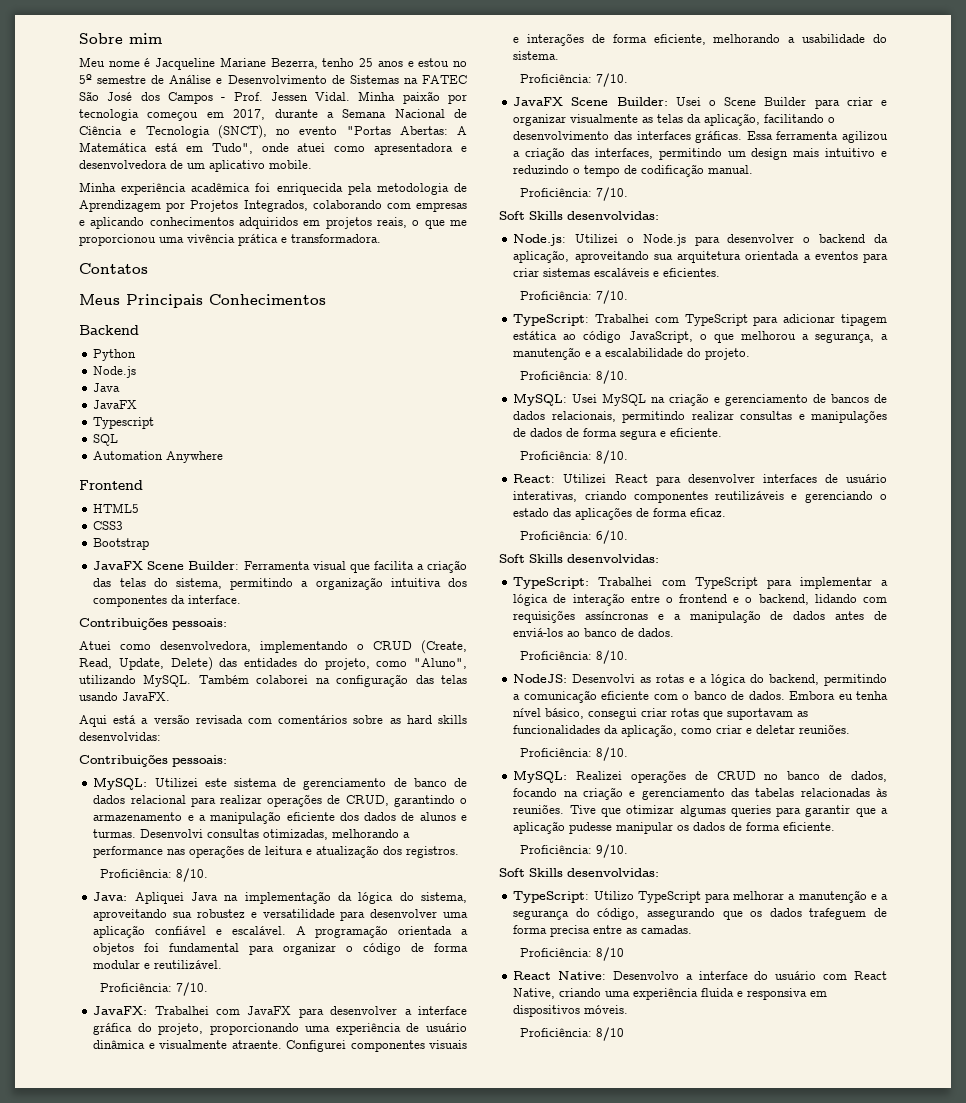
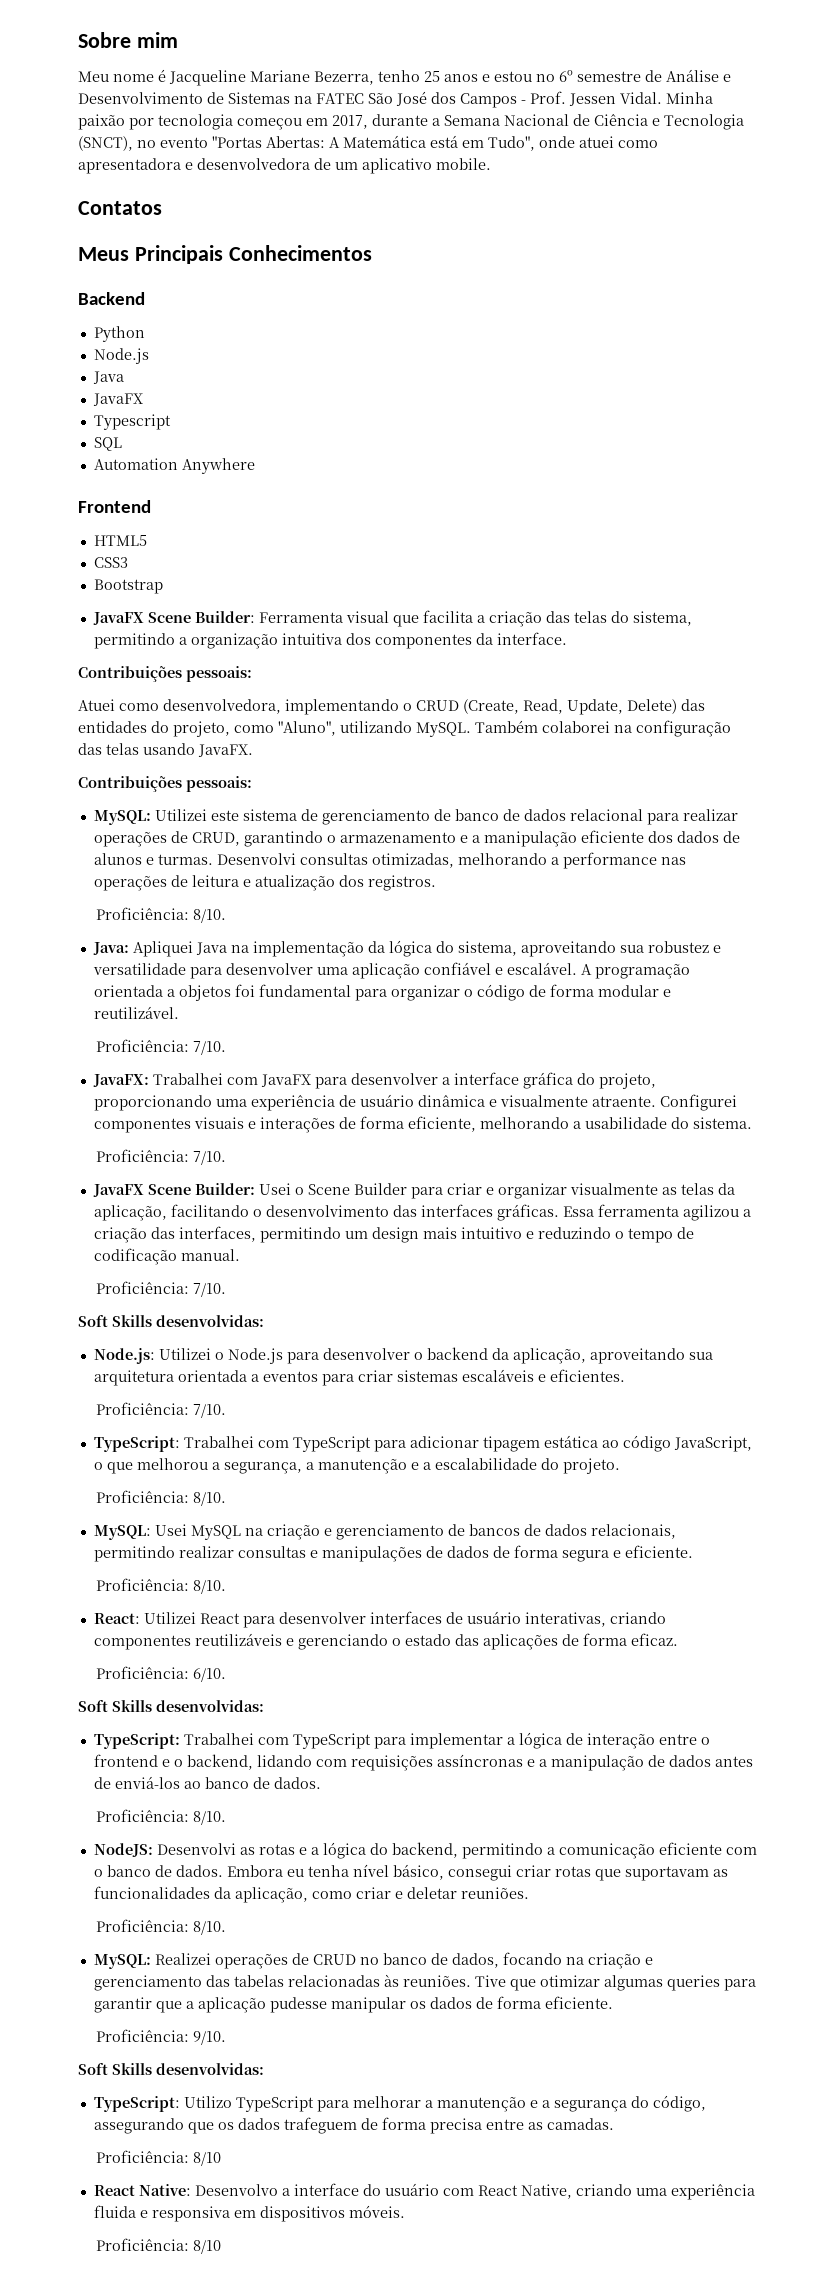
[79,74,92,84] 5º -> [559,70,573,82] 6º
[79,182,468,195] [79,200,467,212] [79,217,467,229] [79,234,381,246] // Minha experiência acadêmica foi enriquecida pela metodologia de Aprendizagem por Projetos Integrados, colaborando com empresas e aplicando conhecimentos adquiridos em projetos reais, o que me proporcionou uma vivência prática e transformadora. -> (491, 164) none
[79,714,467,727] [79,732,161,741] // Aqui está a versão revisada com comentários sobre as hard skills desenvolvidas: -> (253, 750) none

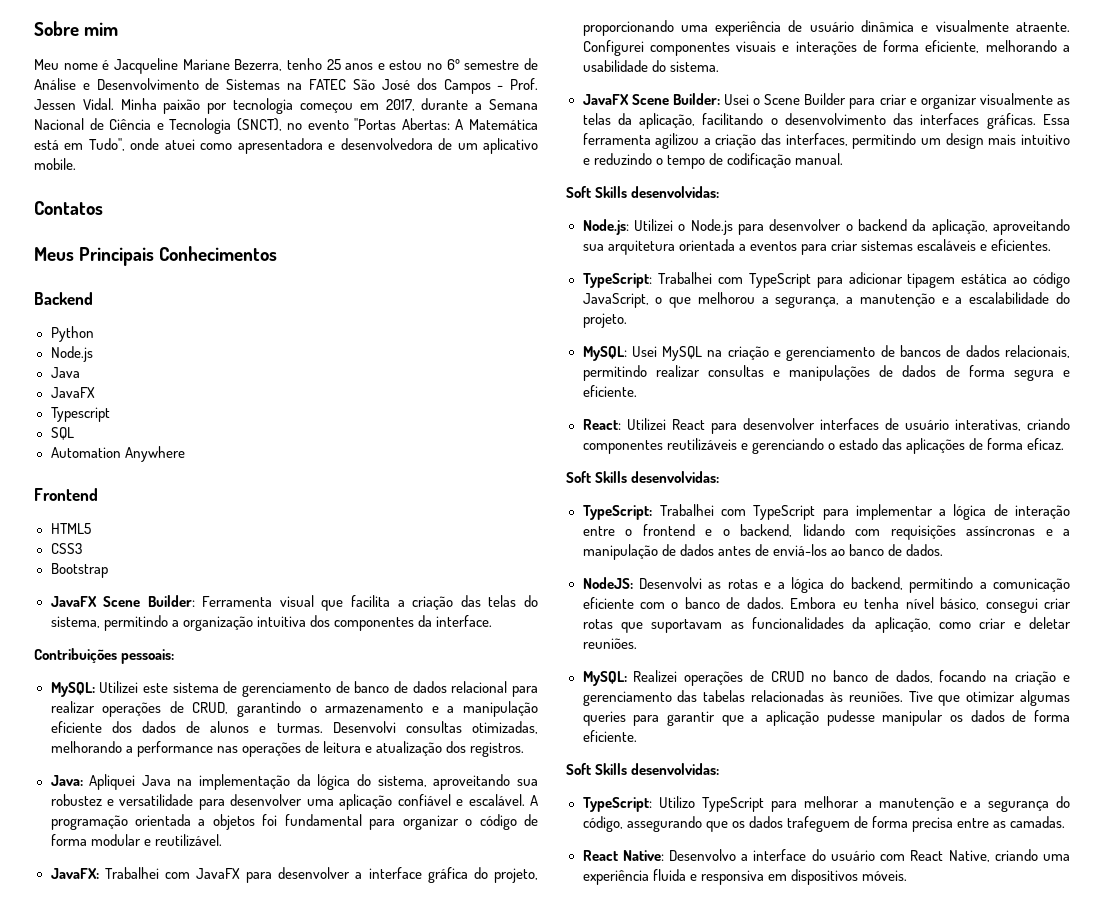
[78,699,705,715] [78,720,731,737] [78,743,253,757] [78,776,252,792] // Atuei como desenvolvedora, implementando o CRUD (Create, Read, Update, Delete) das entidades do projeto, como "Aluno", utilizando MySQL. Também colaborei na configuração das telas usando JavaFX. // Contribuições pessoais: -> (175, 656) none
[95,907,226,923] // Proficiência: 8/10. -> (525, 749) none
[95,1039,226,1055] // Proficiência: 7/10. -> (222, 840) none
[95,1149,226,1165] // Proficiência: 7/10. -> (719, 66) none
[95,1281,226,1297] // Proficiência: 7/10. -> (843, 159) none
[95,1402,226,1418] // Proficiência: 7/10. -> (1051, 245) none
[95,1490,226,1506] // Proficiência: 8/10. -> (627, 320) none
[95,1578,226,1594] // Proficiência: 8/10. -> (637, 391) none
[95,1666,226,1682] // Proficiência: 6/10. -> (1064, 444) none
[95,1809,226,1825] // Proficiência: 8/10. -> (943, 550) none
[95,1919,226,1935] // Proficiência: 8/10. -> (637, 643) none
[95,2029,226,2045] // Proficiência: 9/10. -> (637, 736) none
[95,2150,221,2166] // Proficiência: 8/10 -> (1066, 822) none
[95,2238,221,2254] // Proficiência: 8/10 -> (907, 875) none

